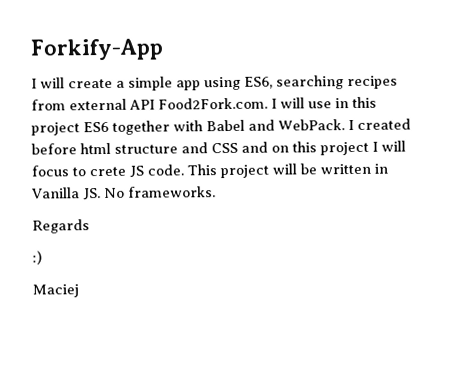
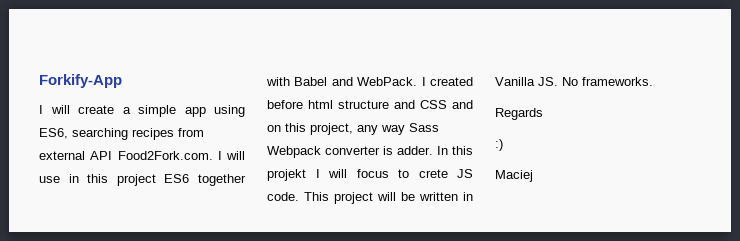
[320,141,369,156] project -> [310,123,439,135] [267,146,473,158] [267,169,306,181] project, any way Sass Webpack converter is adder. In this projekt

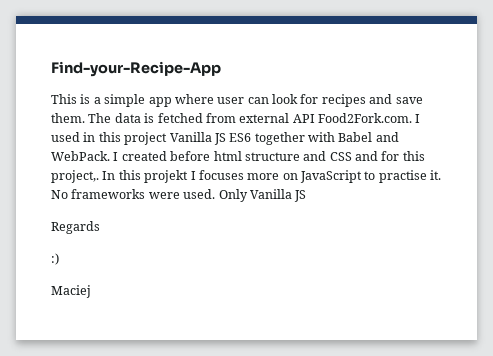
[39,74,122,88] [39,105,245,117] [39,128,174,140] Forkify-App // I will create a simple app using ES6, searching recipes -> [51,61,221,77] [51,94,423,107] [51,113,203,123] Find-your-Recipe-App // This is a simple app where user can look for recipes and save them. The data is fetched
[226,151,245,160] [39,176,60,183] will use -> [51,132,80,142] used
(156, 180) none -> [169,132,226,145] Vanilla JS
[267,123,439,135] [267,146,473,158] [267,169,473,181] [267,192,473,204] [495,77,653,86] on this project, any way Sass Webpack converter is adder. In this projekt I will focus to crete JS code. This project will be written in Vanilla JS. No frameworks. -> [381,151,425,161] [51,170,442,183] [51,189,307,202] for this project,. In this projekt I focuses more on JavaScript to practise it. No frameworks were used. Only Vanilla JS

